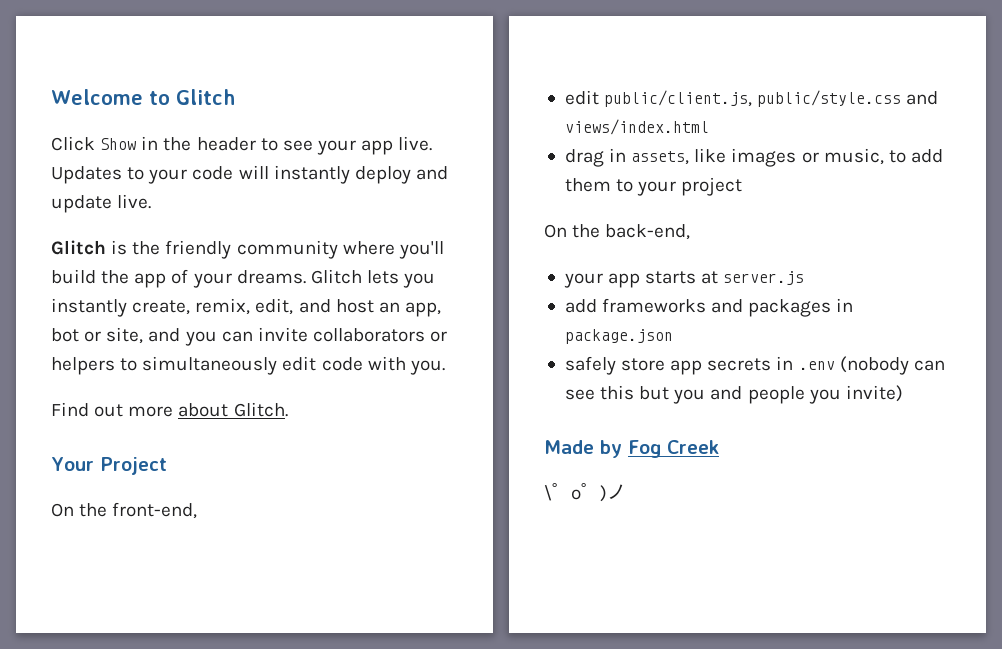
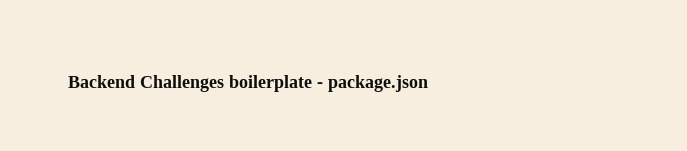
[51,89,235,105] [51,136,433,155] [51,165,448,184] [51,194,152,213] [51,240,444,259] [51,269,436,288] [51,298,441,317] [51,327,448,346] [51,356,445,375] [51,402,288,417] [51,457,167,475] [51,502,198,519] [564,90,939,107] [564,119,709,135] [564,148,943,167] [564,177,743,196] [544,224,691,240] [563,271,805,288] [564,298,854,317] [564,329,673,344] [564,356,945,375] [564,385,903,404] [544,440,719,458] [544,483,626,502] Welcome to Glitch // Click Show in the header to see your app live. Updates to your code will instantly deploy and update live. // Glitch is the friendly community where you'll build the app of your dreams. Glitch lets you instantly create, remix, edit, and host an app, bot or site, and you can invite collaborators or helpers to simultaneously edit code with you. // Find out more about Glitch. // Your Project // On the front-end, // edit public/client.js, public/style.css and views/index.html // drag in assets, like images or music, to add them to your project // On the back-end, // your app starts at server.js // add frameworks and packages in package.json // safely store app secrets in .env (nobody can see this but you and people you invite) // Made by Fog Creek // \゜o゜)ノ -> [68,75,428,92] Backend Challenges boilerplate - package.json

